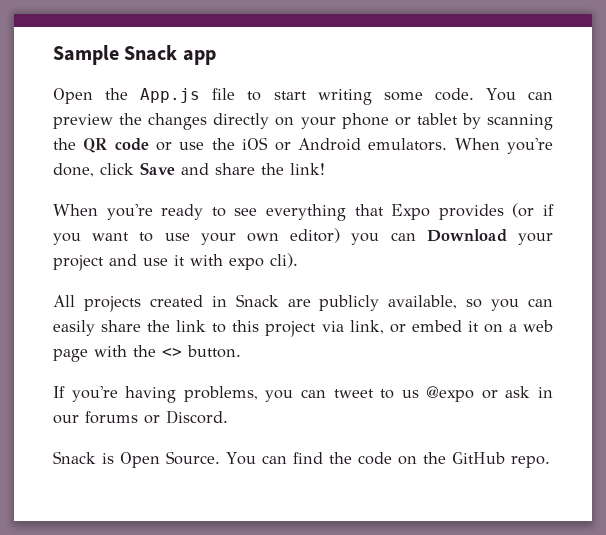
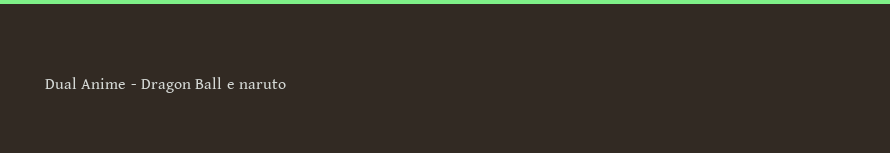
[53,45,216,65] [53,88,553,105] [53,113,554,130] [53,137,553,154] [53,162,325,177] [53,203,555,221] [53,228,553,245] [53,253,298,271] [53,294,553,312] [53,320,553,337] [53,345,241,362] [53,386,553,403] [53,410,228,424] [53,451,550,468] Sample Snack app // Open the App.js file to start writing some code. You can preview the changes directly on your phone or tablet by scanning the QR code or use the iOS or Android emulators. When you're done, click Save and share the link! // When you're ready to see everything that Expo provides (or if you want to use your own editor) you can Download your project and use it with expo cli). // All projects created in Snack are publicly available, so you can easily share the link to this project via link, or embed it on a web page with the <> button. // If you're having problems, you can tweet to us @expo or ask in our forums or Discord. // Snack is Open Source. You can find the code on the GitHub repo. -> [45,77,286,93] Dual Anime - Dragon Ball e naruto

